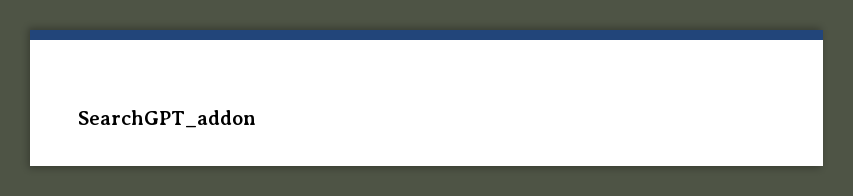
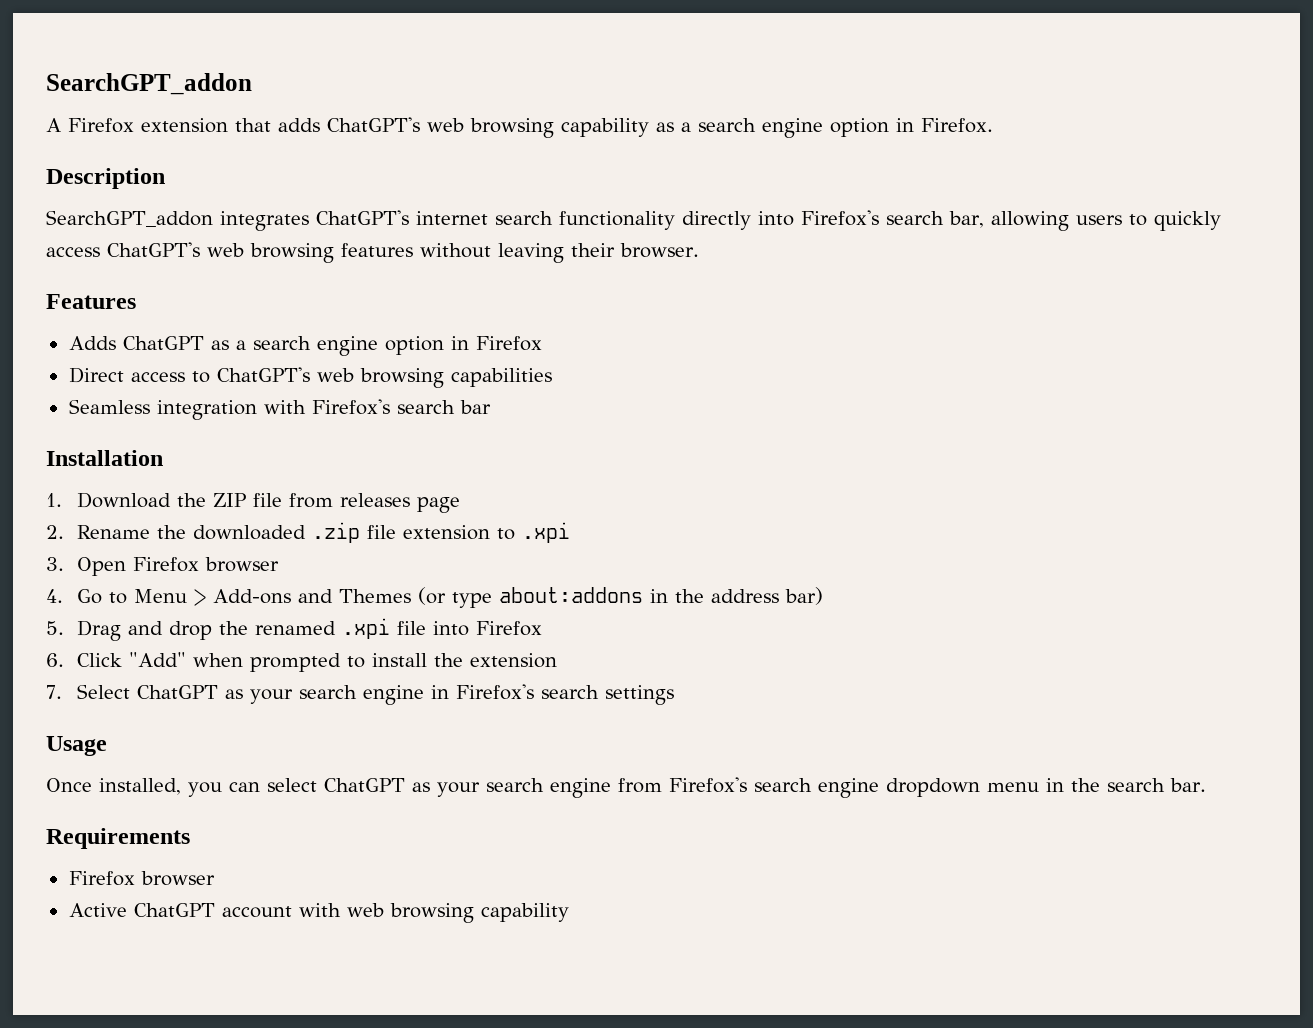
[78,110,256,128] SearchGPT_addon -> [46,73,252,95] [46,117,993,138] [46,168,165,189] [46,210,1221,231] [46,242,699,263] [46,294,136,309] [68,336,542,356] [68,367,552,388] [68,399,491,420] [46,450,163,466] [46,492,460,513] [46,522,570,543] [46,557,279,576] [46,587,823,608] [46,618,542,641] [46,652,557,672] [46,684,674,705] [46,736,107,756] [46,777,1206,798] [46,828,190,849] [68,871,215,886] [68,903,569,923] SearchGPT_addon // A Firefox extension that adds ChatGPT's web browsing capability as a search engine option in Firefox. // Description // SearchGPT_addon integrates ChatGPT's internet search functionality directly into Firefox's search bar, allowing users to quickly access ChatGPT's web browsing features without leaving their browser. // Features // Adds ChatGPT as a search engine option in Firefox // Direct access to ChatGPT's web browsing capabilities // Seamless integration with Firefox's search bar // Installation // 1. Download the ZIP file from releases page // 2. Rename the downloaded .zip file extension to .xpi // 3. Open Firefox browser // 4. Go to Menu > Add-ons and Themes (or type about:addons in the address bar) // 5. Drag and drop the renamed .xpi file into Firefox // 6. Click "Add" when prompted to install the extension // 7. Select ChatGPT as your search engine in Firefox's search settings // Usage // Once installed, you can select ChatGPT as your search engine from Firefox's search engine dropdown menu in the search bar. // Requirements // Firefox browser // Active ChatGPT account with web browsing capability

